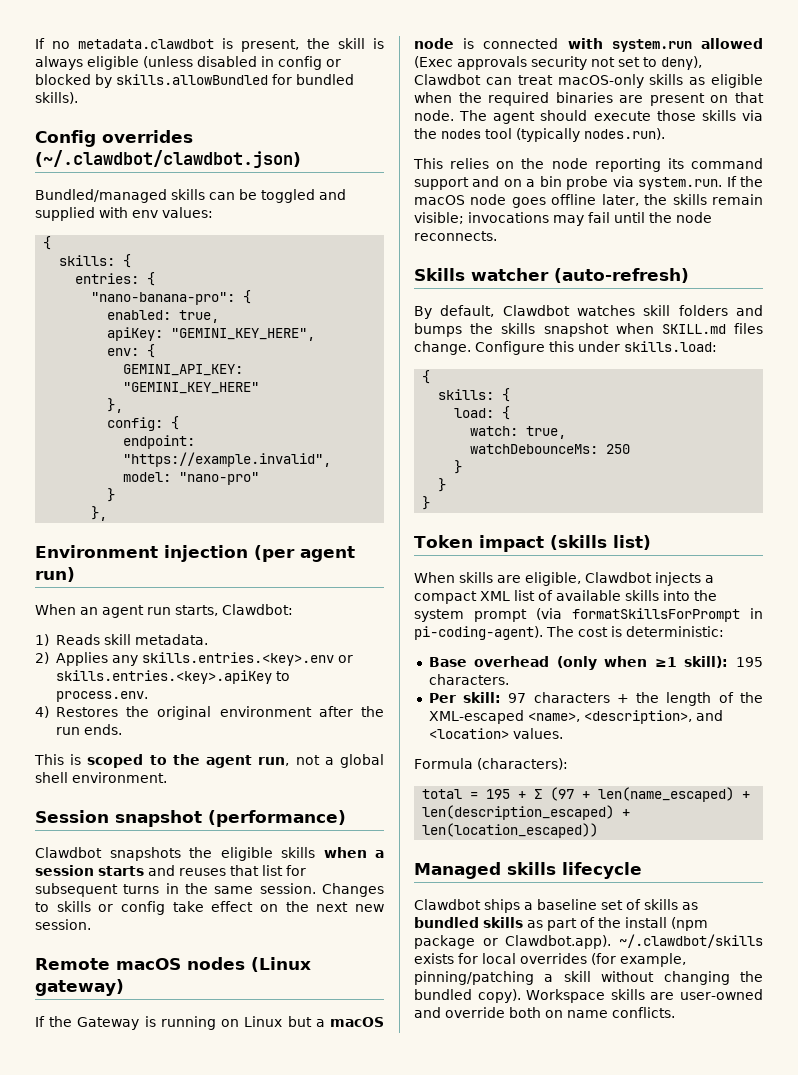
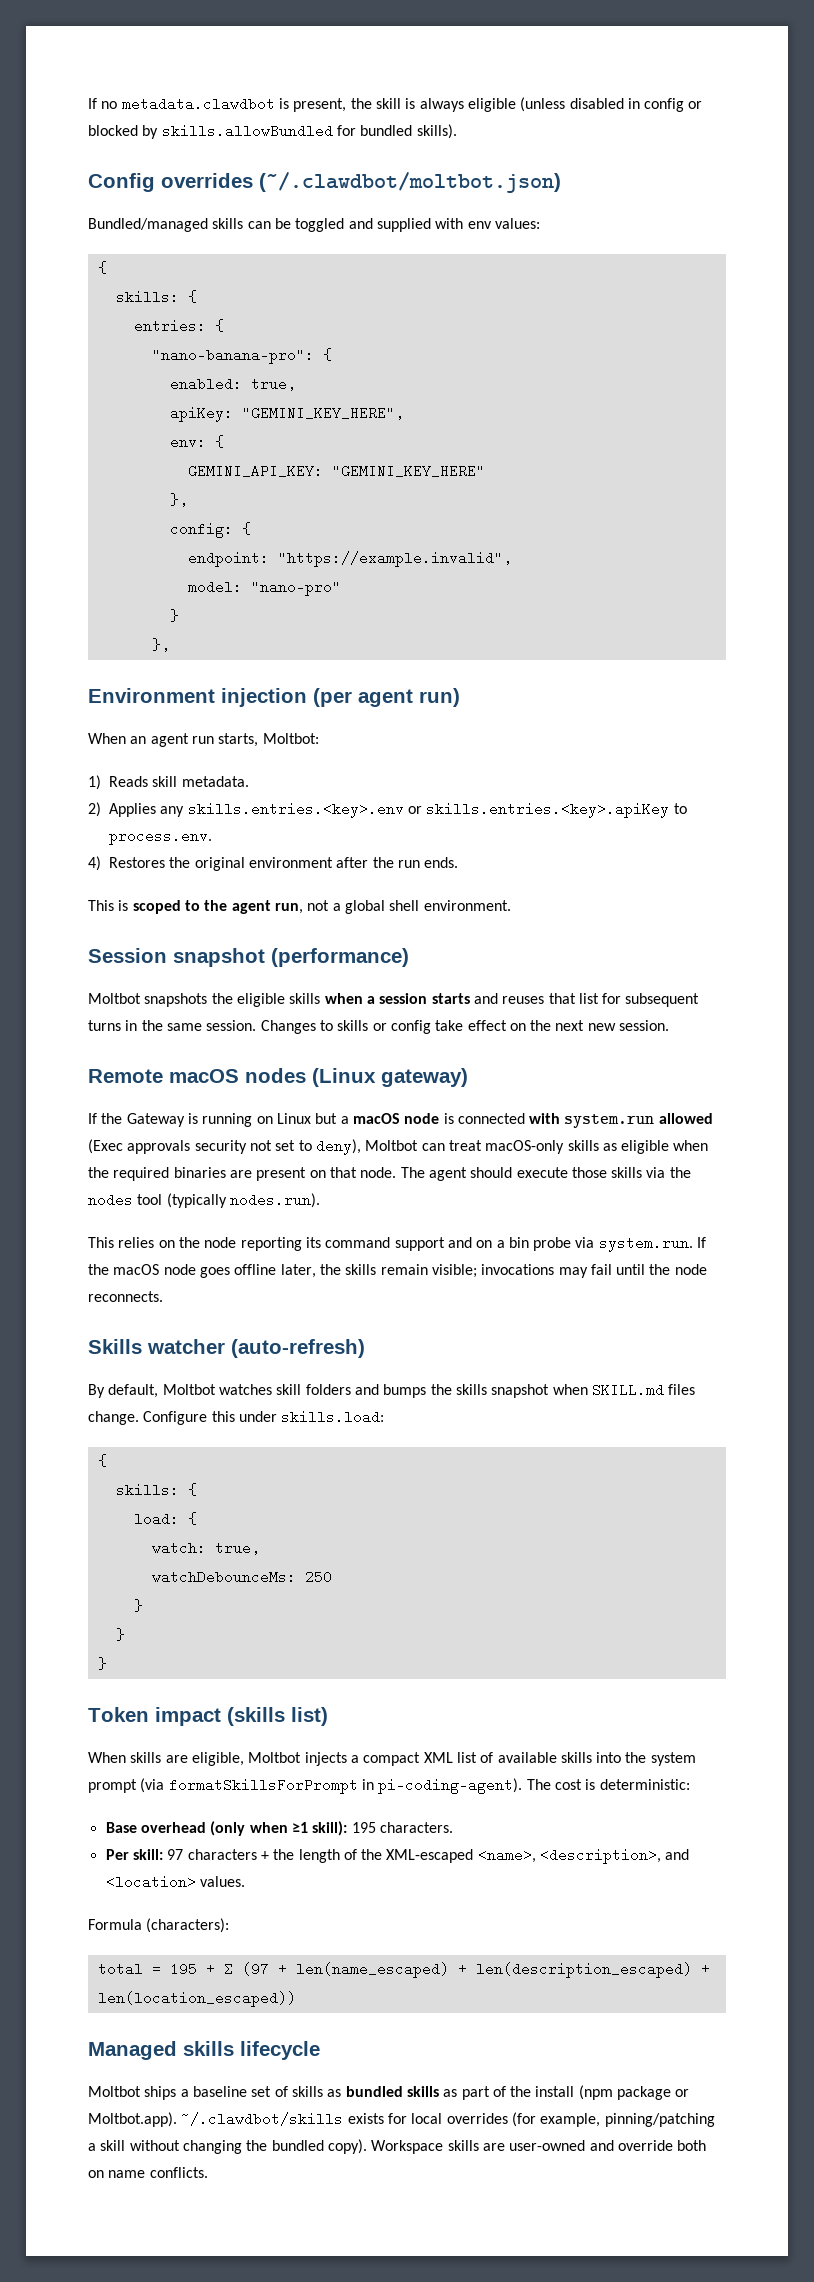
[35,150,301,168] (~/.clawdbot/clawdbot.json) -> [259,172,561,193] (~/.clawdbot/moltbot.json)
[222,604,293,615] Clawdbot: -> [262,733,319,744] Moltbot:
[35,847,102,858] Clawdbot -> [88,993,141,1004] Moltbot
[414,74,481,85] Clawdbot -> [365,1140,419,1151] Moltbot
[502,305,570,316] Clawdbot -> [162,1384,216,1395] Moltbot
[585,572,652,583] Clawdbot -> [248,1752,302,1763] Moltbot
[414,899,481,910] Clawdbot -> [88,2086,141,2097] Moltbot
[505,935,612,949] Clawdbot.app). -> [88,2112,177,2127] Moltbot.app).

